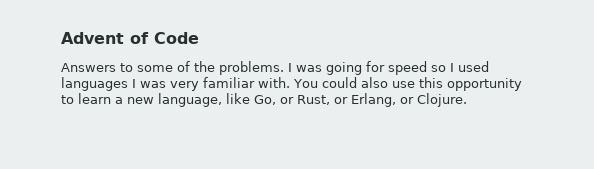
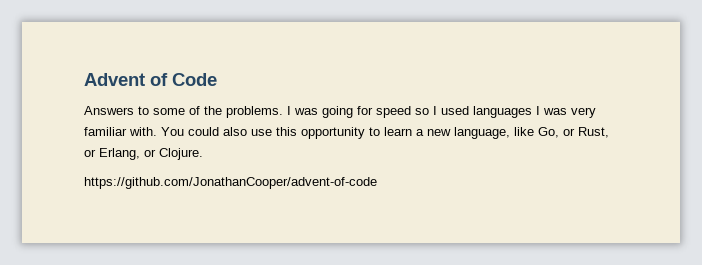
(467, 100) none -> [84,177,377,189] // https://github.com/JonathanCooper/advent-of-code

